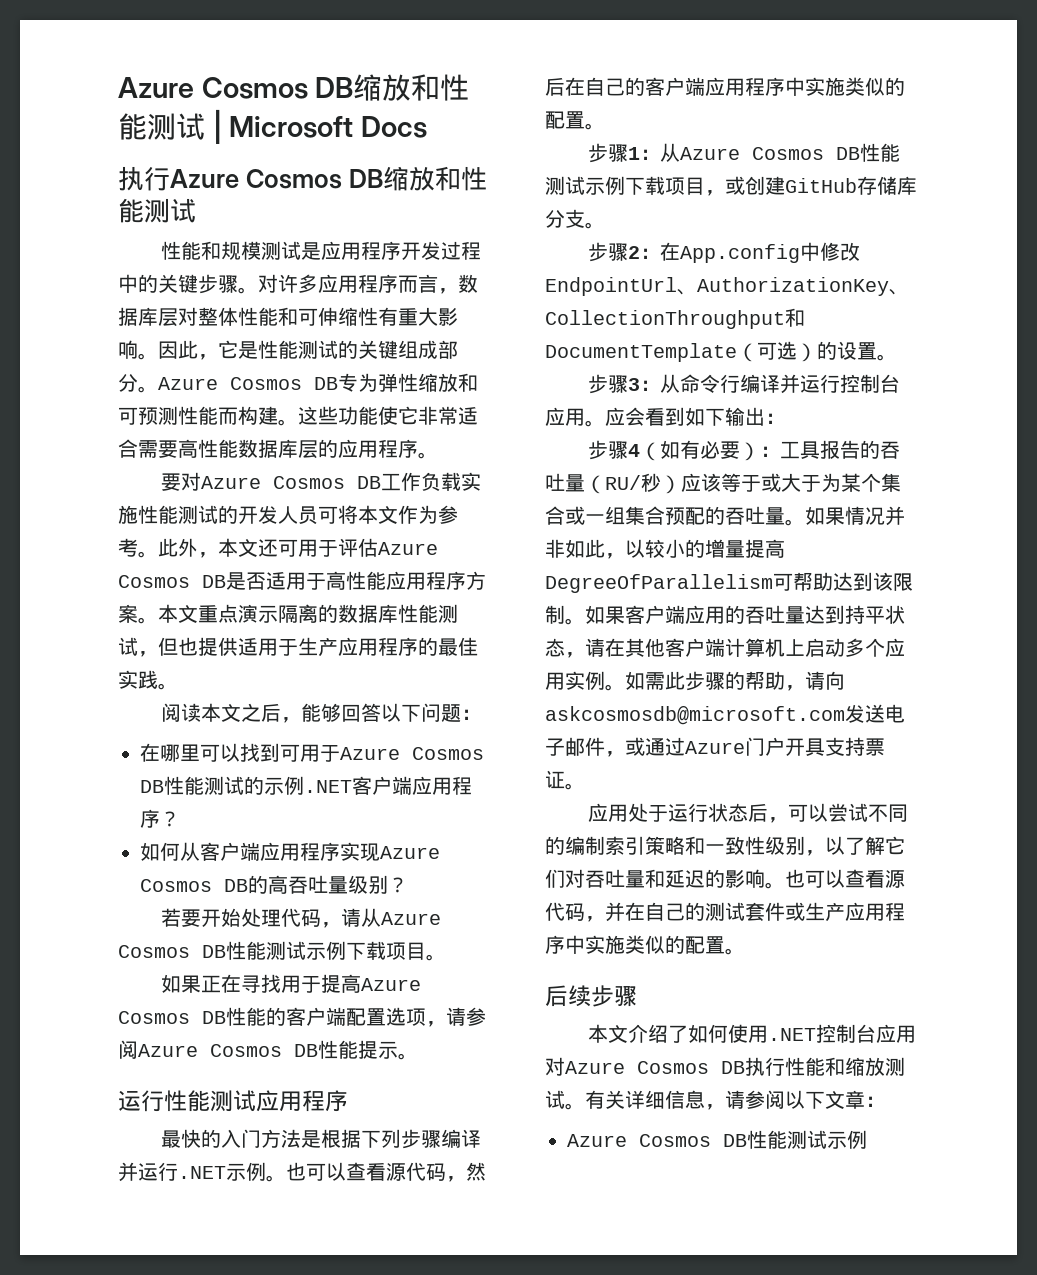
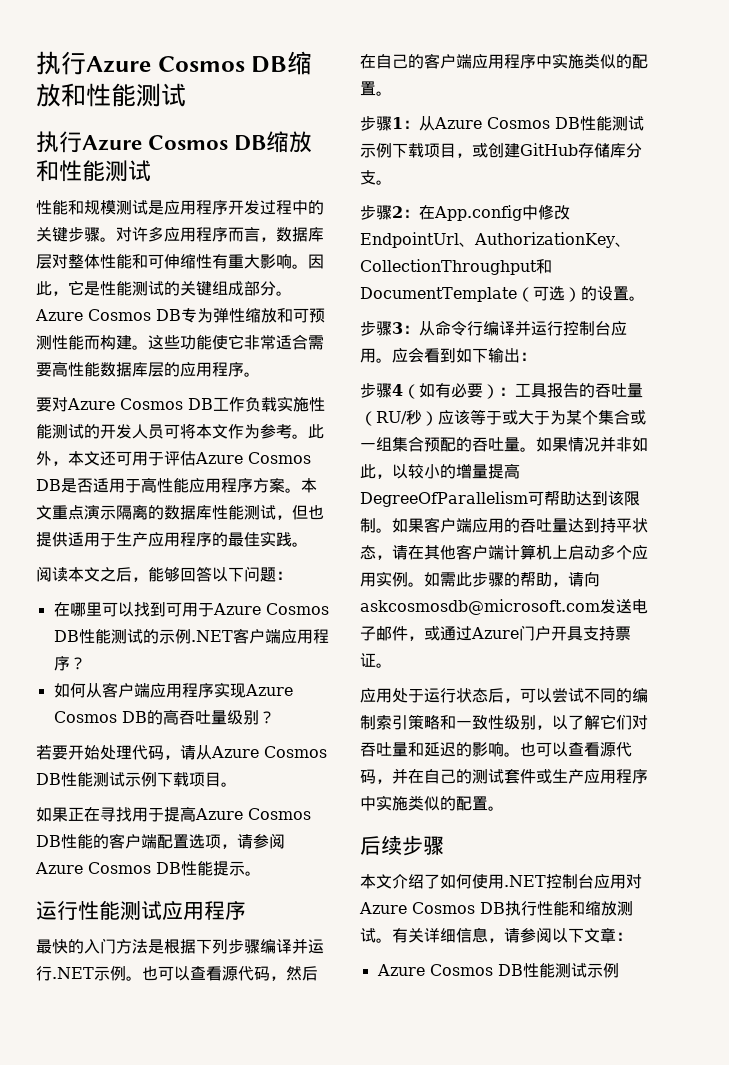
[118,74,470,101] [118,109,428,144] Azure Cosmos DB缩放和性能测试 | Microsoft Docs -> [36,51,313,75] [36,83,186,107] 执行Azure Cosmos DB缩放和性能测试

